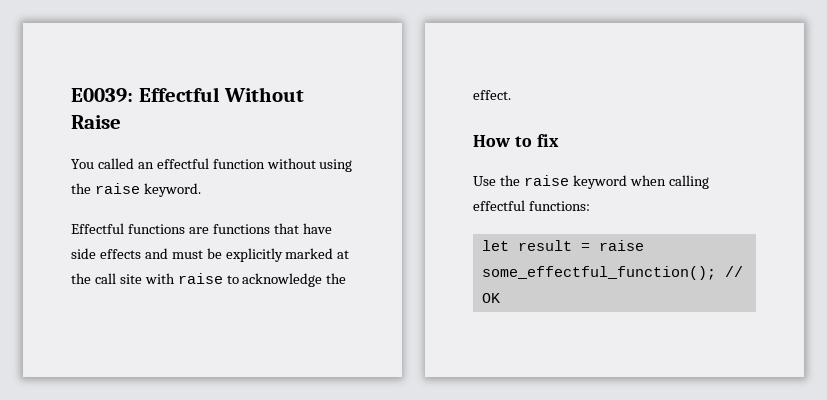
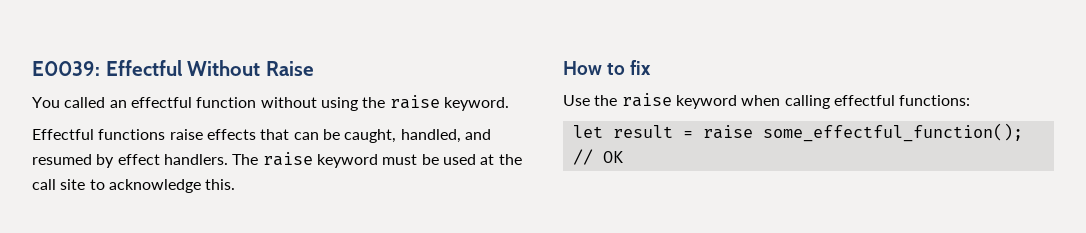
[188,223,332,234] [71,248,350,262] [71,273,347,287] [473,90,511,100] are functions that have side effects and must be explicitly marked at the call site with raise to acknowledge the effect. -> [169,129,491,143] [32,152,522,168] [32,179,236,193] raise effects that can be caught, handled, and resumed by effect handlers. The raise keyword must be used at the call site to acknowledge this.

